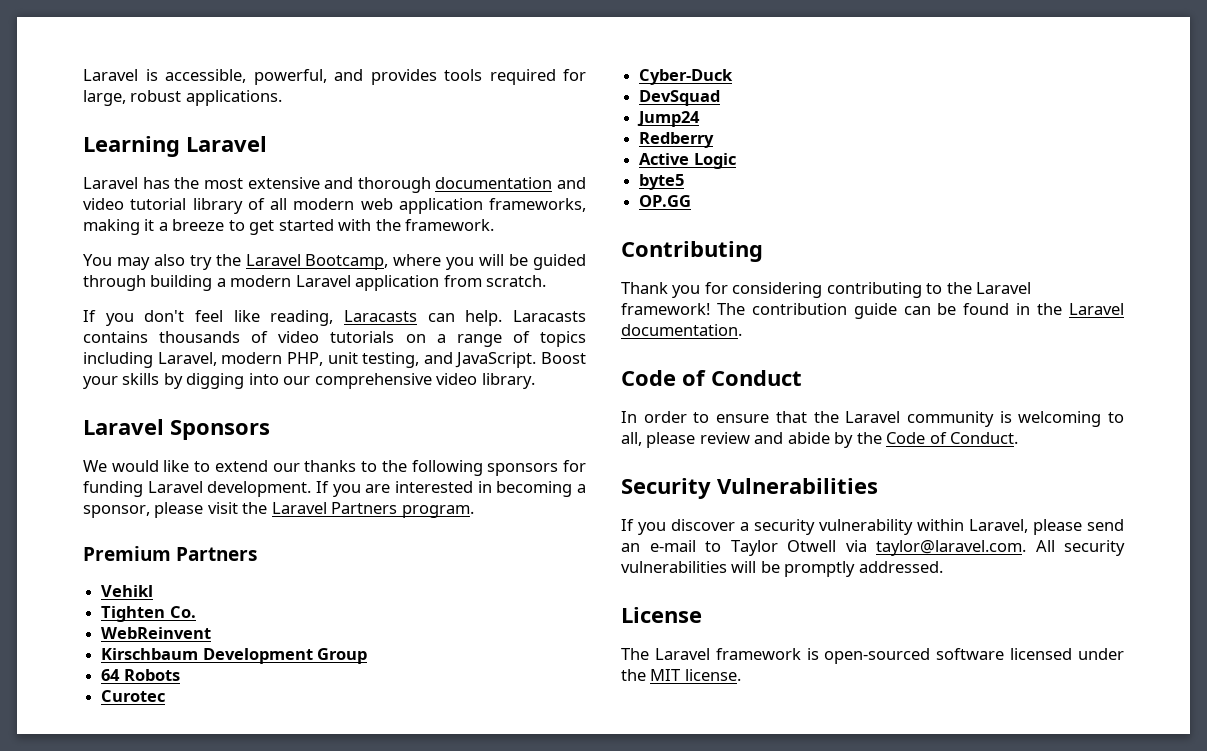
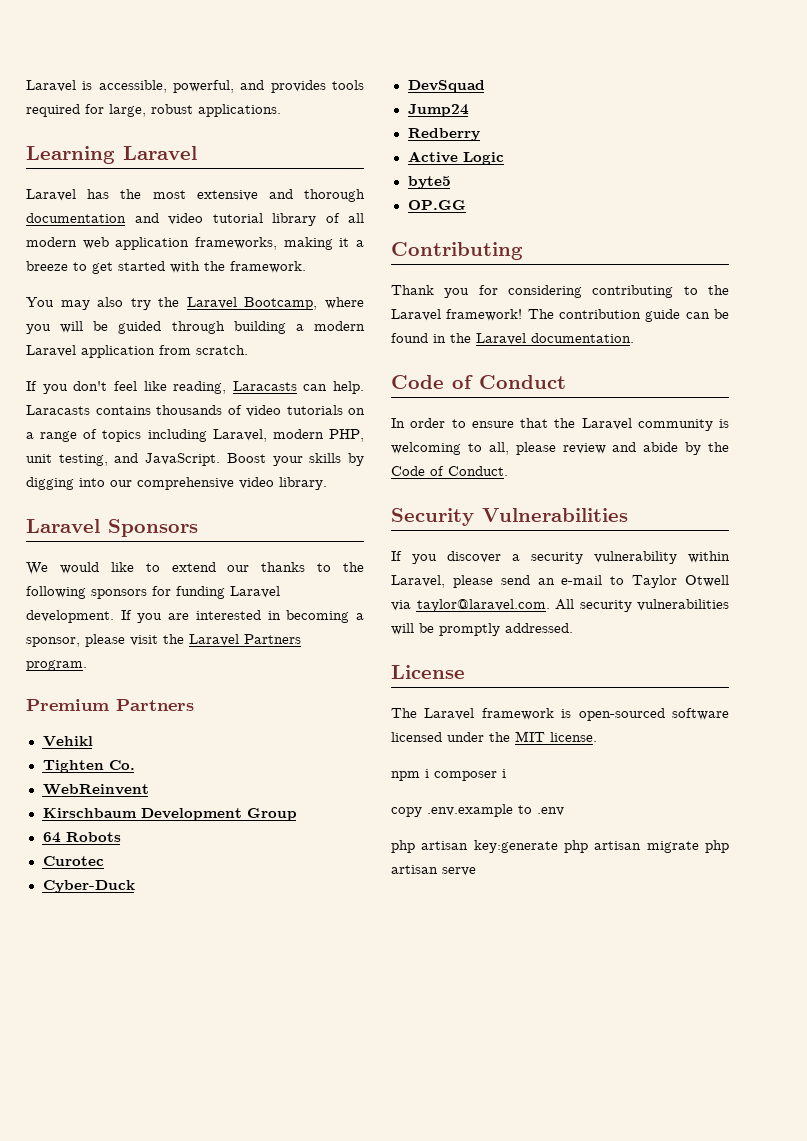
(741, 675) none -> [391,769,506,781] [391,804,564,817] [391,840,729,853] [391,865,476,876] // npm i composer i // copy .env.example to .env // php artisan key:generate php artisan migrate php artisan serve

